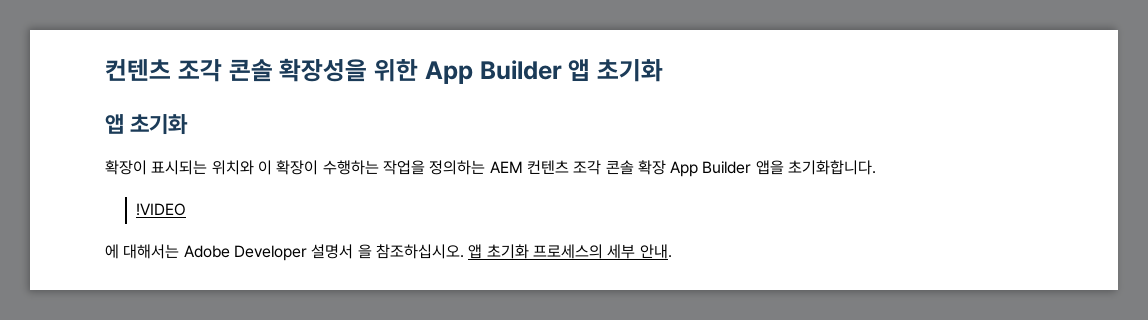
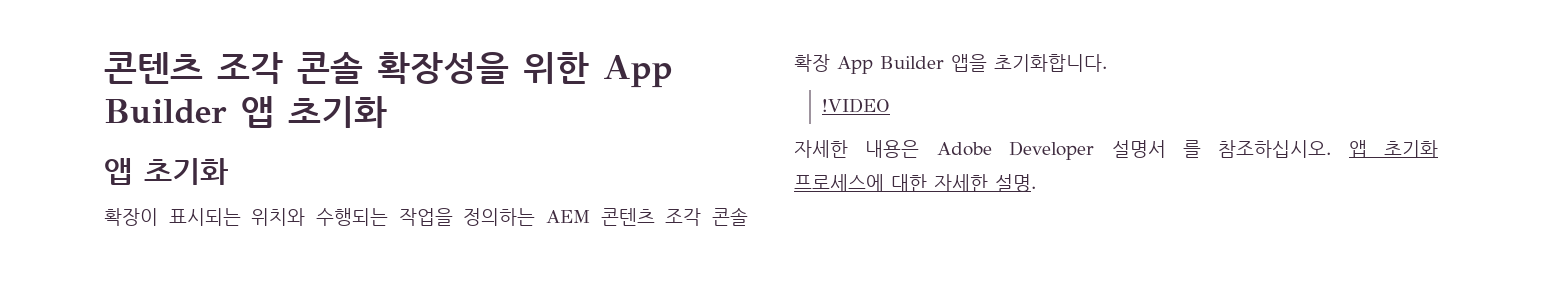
[105,59,171,81] 컨텐츠 -> [104,52,203,84] 콘텐츠
[257,160,379,175] 이 확장이 수행하는 -> [316,208,388,226] 수행되는
[526,160,569,174] 컨텐츠 -> [600,208,655,226] 콘텐츠
[105,244,180,259] 에 대해서는 -> [794,140,920,158] 자세한 내용은
[357,244,372,259] 을 -> [1182,140,1201,158] 를
[532,244,672,259] 프로세스의 세부 안내. -> [794,174,1036,192] 프로세스에 대한 자세한 설명.

